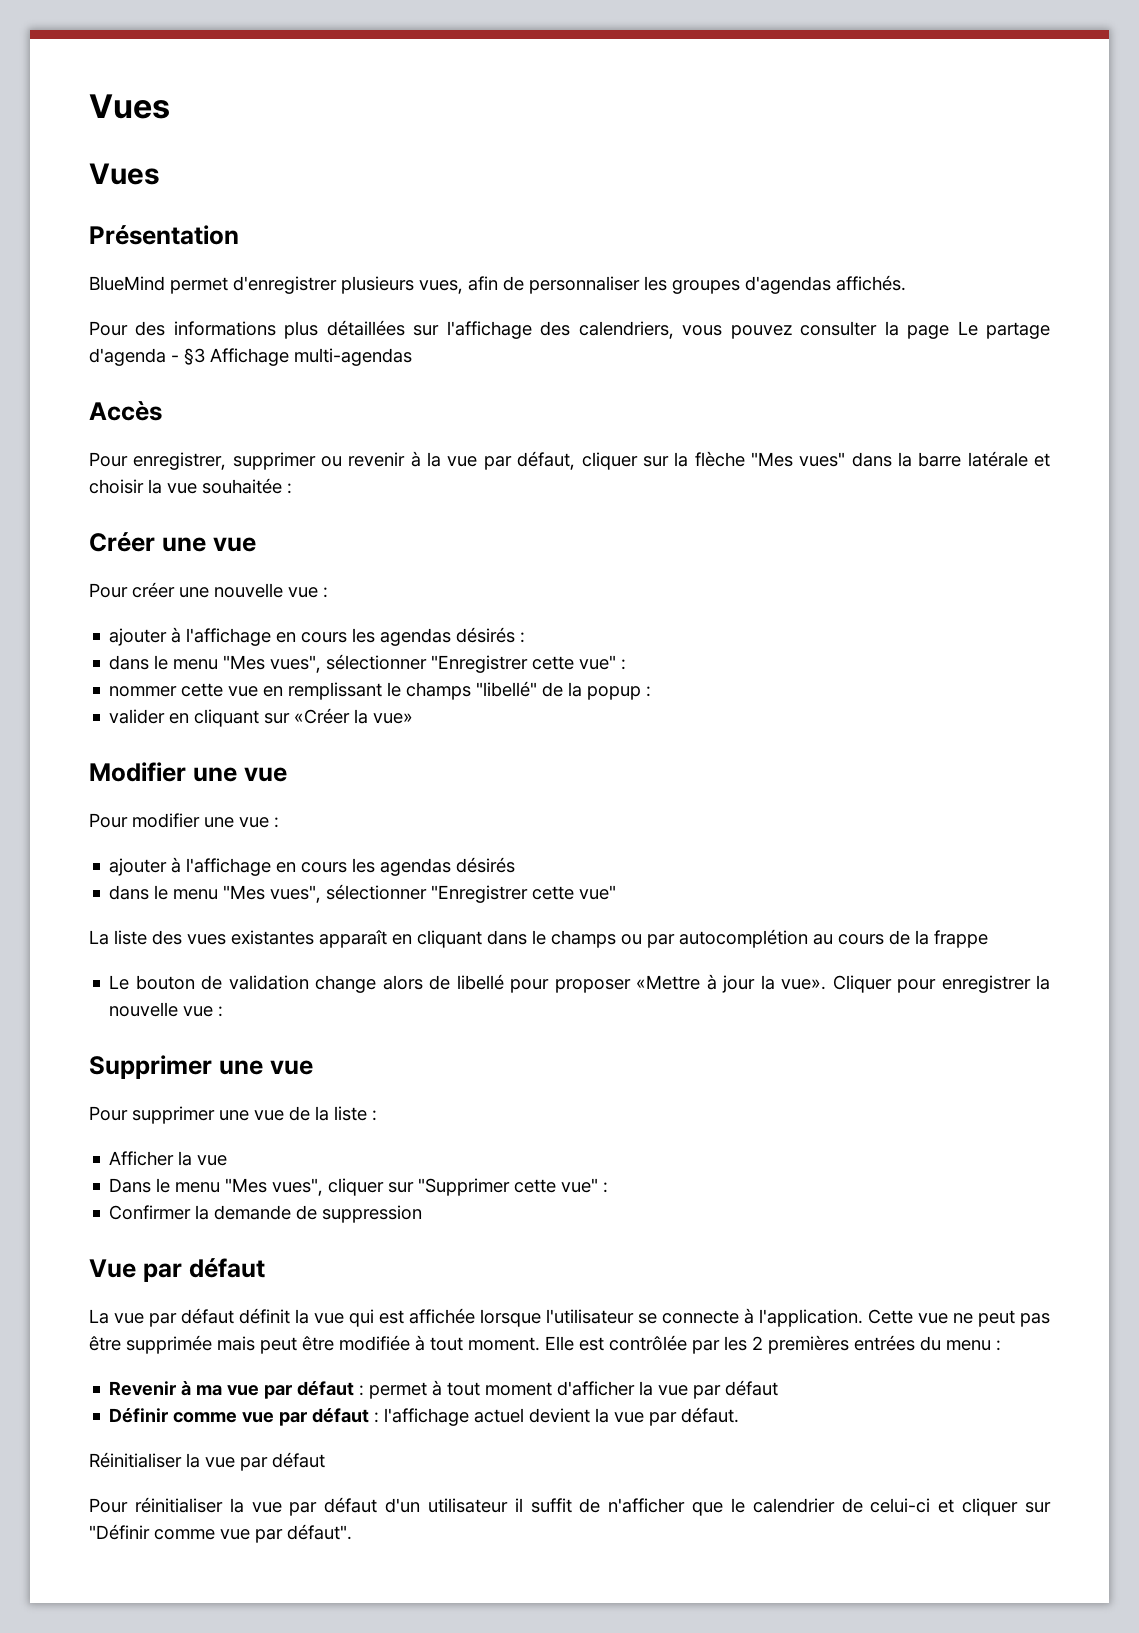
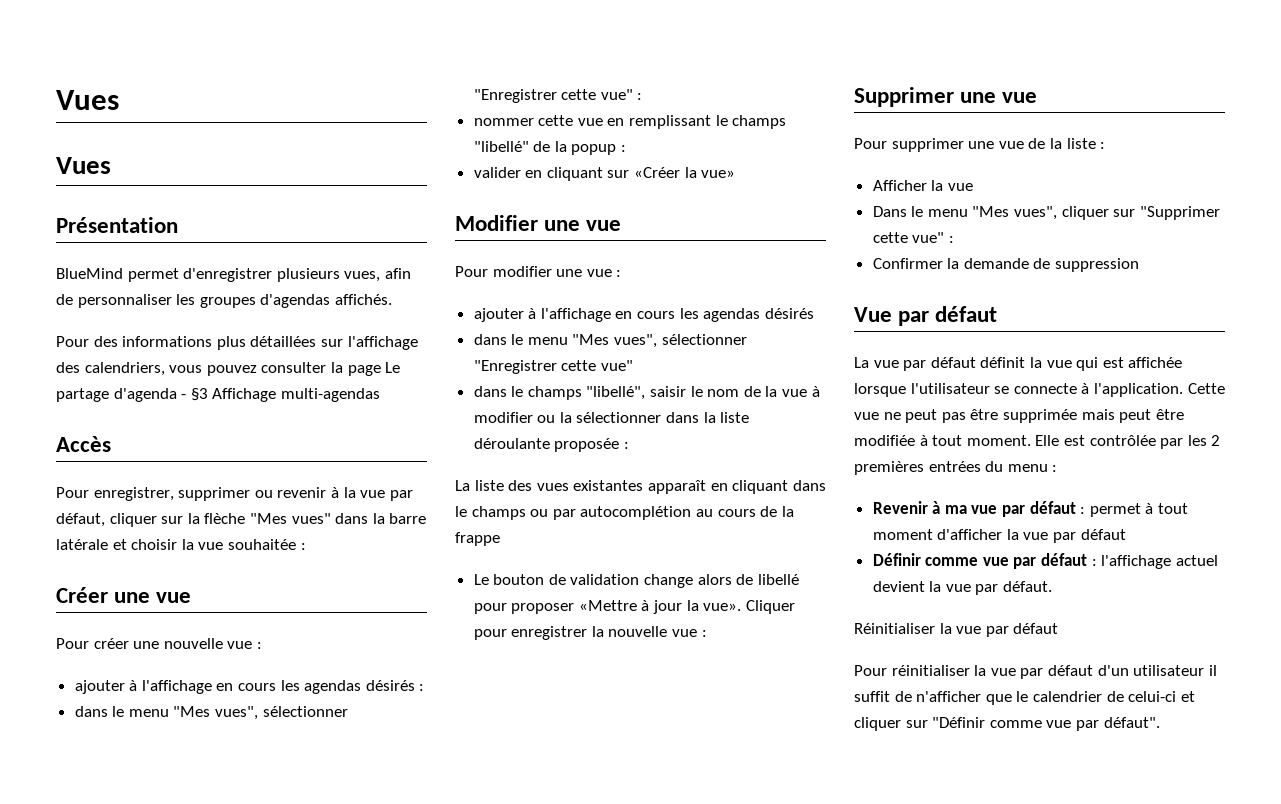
(617, 892) none -> [473,386,820,400] [473,412,750,423] [473,438,629,452] // dans le champs "libellé", saisir le nom de la vue à modifier ou la sélectionner dans la liste déroulante proposée :

